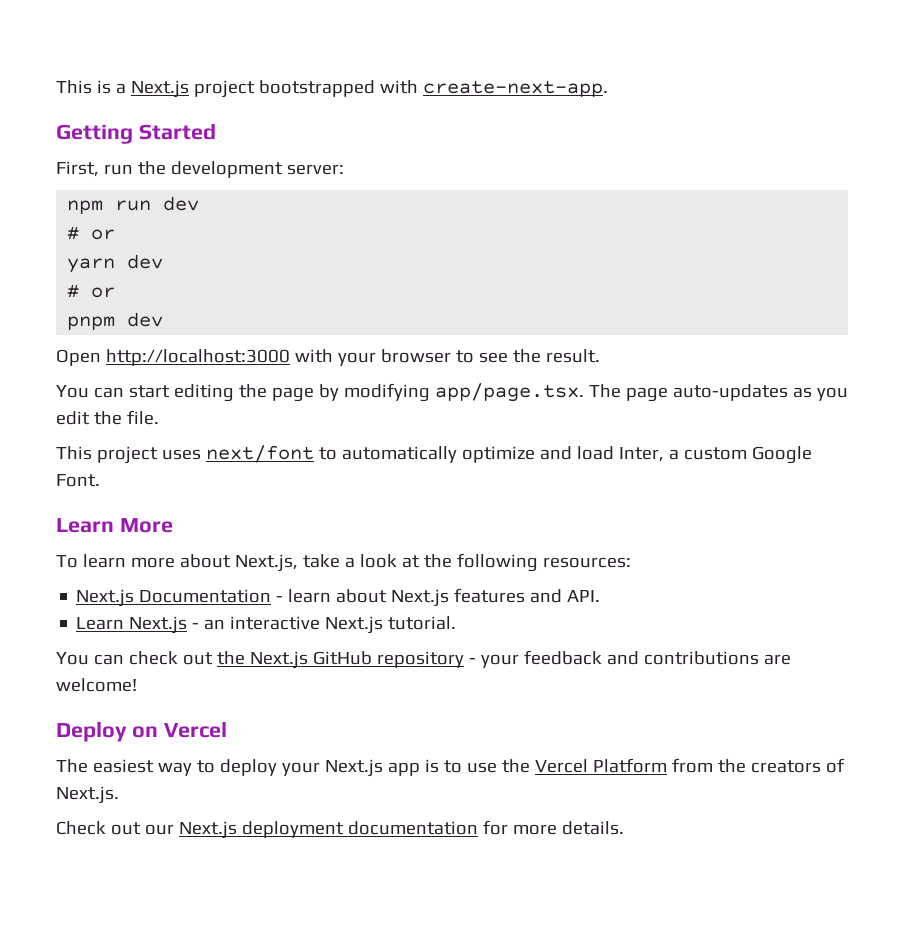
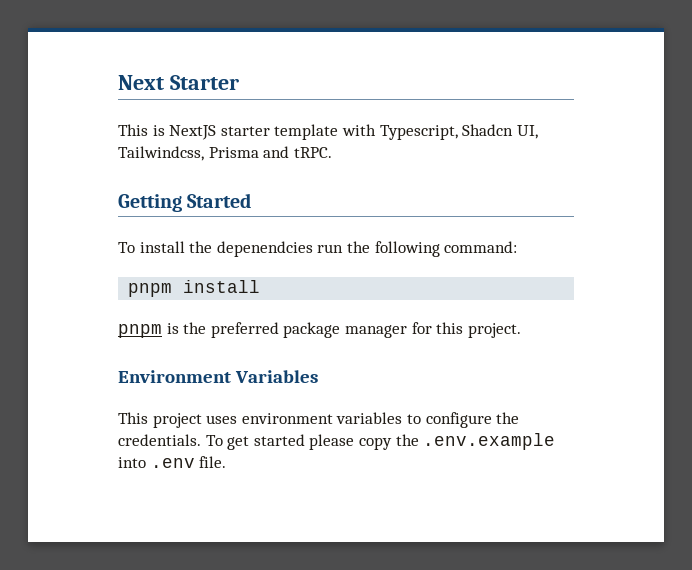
[56,80,608,98] [56,123,216,144] [56,161,344,178] [67,196,200,214] [67,226,116,240] [67,254,164,273] [67,284,116,298] [67,312,164,330] [56,349,600,366] [56,383,848,402] [56,410,159,425] [56,445,812,464] [56,474,100,487] [56,518,173,533] [56,553,631,572] [76,588,601,607] [76,616,457,634] [56,650,791,669] [56,678,137,692] [56,721,227,742] [56,758,845,777] [56,786,119,804] [56,820,624,839] This is a Next.js project bootstrapped with create-next-app. // Getting Started // First, run the development server: // npm run dev // # or // yarn dev // # or // pnpm dev // Open http://localhost:3000 with your browser to see the result. // You can start editing the page by modifying app/page.tsx. The page auto-updates as you edit the file. // This project uses next/font to automatically optimize and load Inter, a custom Google Font. // Learn More // To learn more about Next.js, take a look at the following resources: // Next.js Documentation - learn about Next.js features and API. // Learn Next.js - an interactive Next.js tutorial. // You can check out the Next.js GitHub repository - your feedback and contributions are welcome! // Deploy on Vercel // The easiest way to deploy your Next.js app is to use the Vercel Platform from the creators of Next.js. // Check out our Next.js deployment documentation for more details. -> [118,75,239,90] [118,124,538,140] [118,146,332,161] [118,193,252,212] [118,241,518,257] [128,280,261,297] [118,322,521,338] [118,370,318,383] [118,412,520,428] [118,433,556,450] [118,456,227,468] Next Starter // This is NextJS starter template with Typescript, Shadcn UI, Tailwindcss, Prisma and tRPC. // Getting Started // To install the depenendcies run the following command: // pnpm install // pnpm is the preferred package manager for this project. // Environment Variables // This project uses environment variables to configure the credentials. To get started please copy the .env.example into .env file.

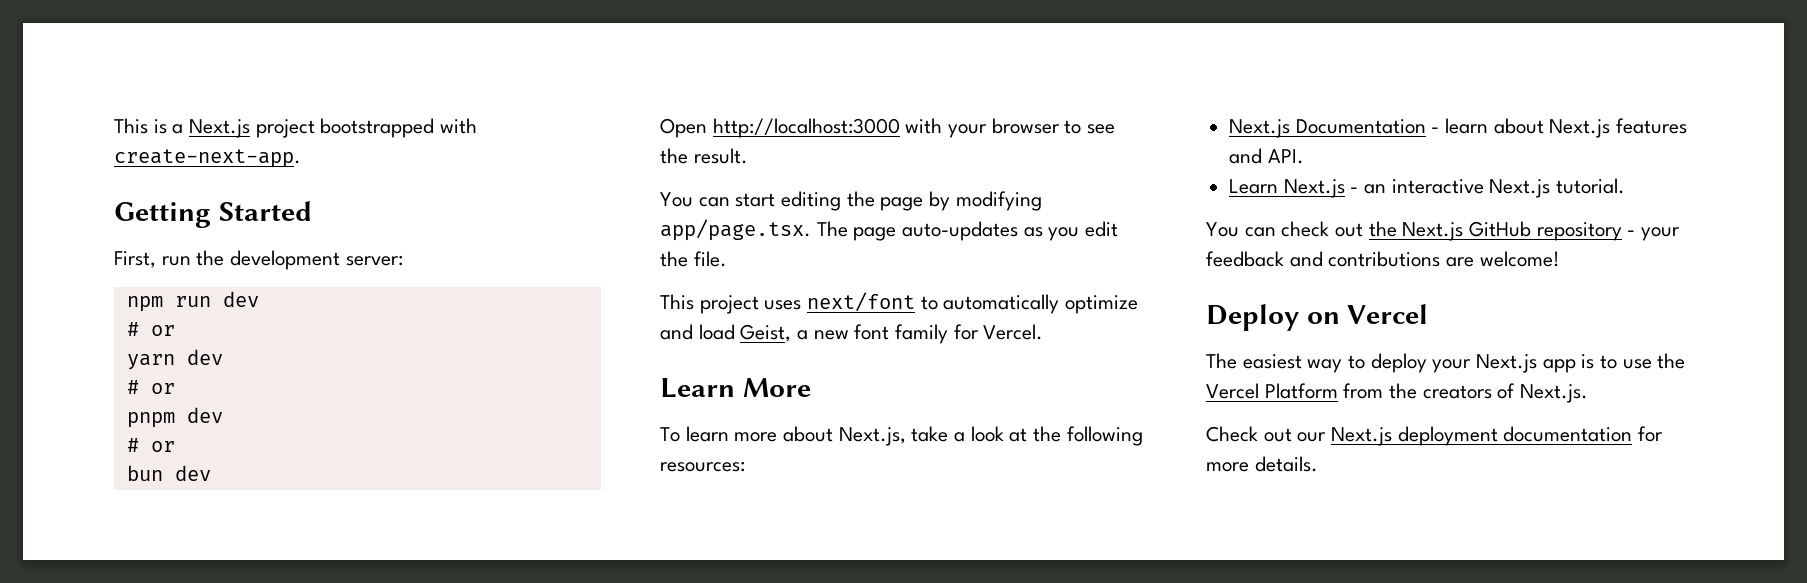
[118,75,239,90] [118,124,538,140] [118,146,332,161] [118,193,252,212] [118,241,518,257] [128,280,261,297] [118,322,521,338] [118,370,318,383] [118,412,520,428] [118,433,556,450] [118,456,227,468] Next Starter // This is NextJS starter template with Typescript, Shadcn UI, Tailwindcss, Prisma and tRPC. // Getting Started // To install the depenendcies run the following command: // pnpm install // pnpm is the preferred package manager for this project. // Environment Variables // This project uses environment variables to configure the credentials. To get started please copy the .env.example into .env file. -> [114,118,478,138] [114,149,301,168] [114,201,312,228] [114,250,403,270] [126,291,259,312] [126,322,175,336] [126,349,223,370] [126,380,175,394] [126,407,223,428] [126,438,175,452] [126,465,211,481] [660,118,1116,138] [660,148,748,164] [660,191,1042,211] [660,219,1119,241] [660,251,727,267] [660,292,1139,314] [660,324,1044,344] [660,378,811,398] [660,426,1143,446] [660,461,745,472] [1229,118,1688,138] [1229,148,1304,164] [1229,178,1626,198] [1206,221,1681,241] [1206,251,1560,267] [1206,304,1429,331] [1206,353,1686,373] [1206,383,1589,403] [1206,426,1664,446] [1206,456,1318,472] This is a Next.js project bootstrapped with create-next-app. // Getting Started // First, run the development server: // npm run dev // # or // yarn dev // # or // pnpm dev // # or // bun dev // Open http://localhost:3000 with your browser to see the result. // You can start editing the page by modifying app/page.tsx. The page auto-updates as you edit the file. // This project uses next/font to automatically optimize and load Geist, a new font family for Vercel. // Learn More // To learn more about Next.js, take a look at the following resources: // Next.js Documentation - learn about Next.js features and API. // Learn Next.js - an interactive Next.js tutorial. // You can check out the Next.js GitHub repository - your feedback and contributions are welcome! // Deploy on Vercel // The easiest way to deploy your Next.js app is to use the Vercel Platform from the creators of Next.js. // Check out our Next.js deployment documentation for more details.

